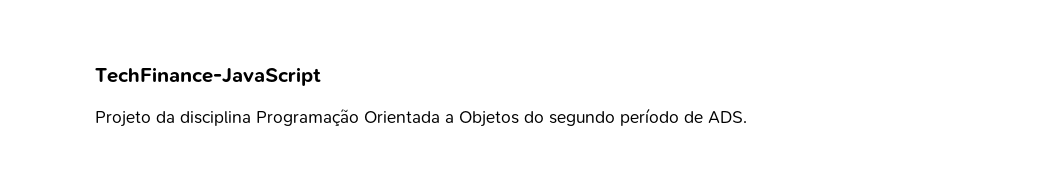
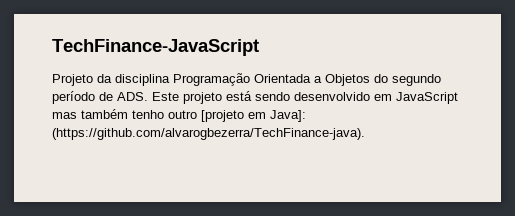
(747, 117) none -> [152,91,458,104] [52,109,306,122] [52,128,365,140] Este projeto está sendo desenvolvido em JavaScript mas também tenho outro [projeto em Java]: (https://github.com/alvarogbezerra/TechFinance-java).

